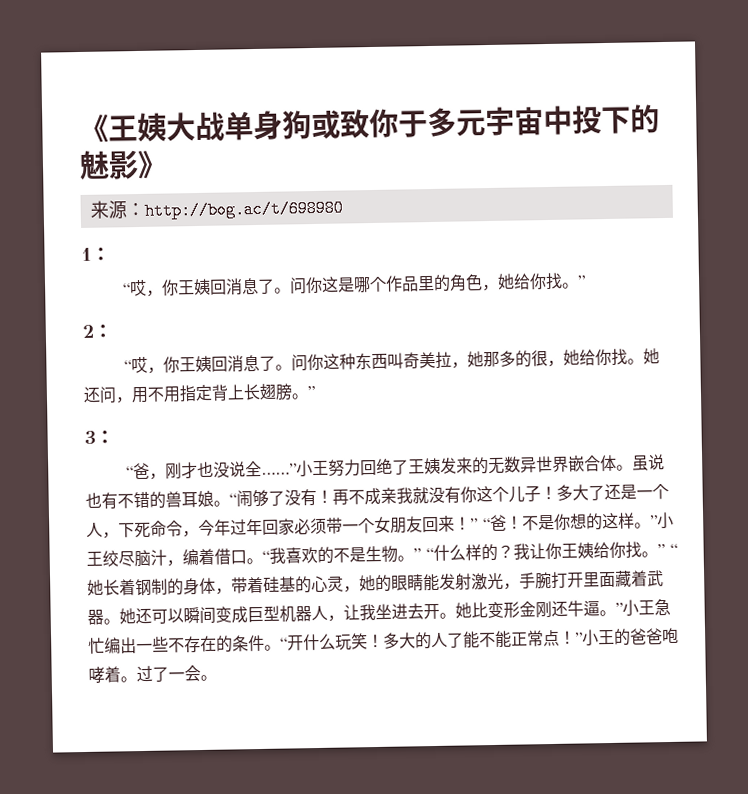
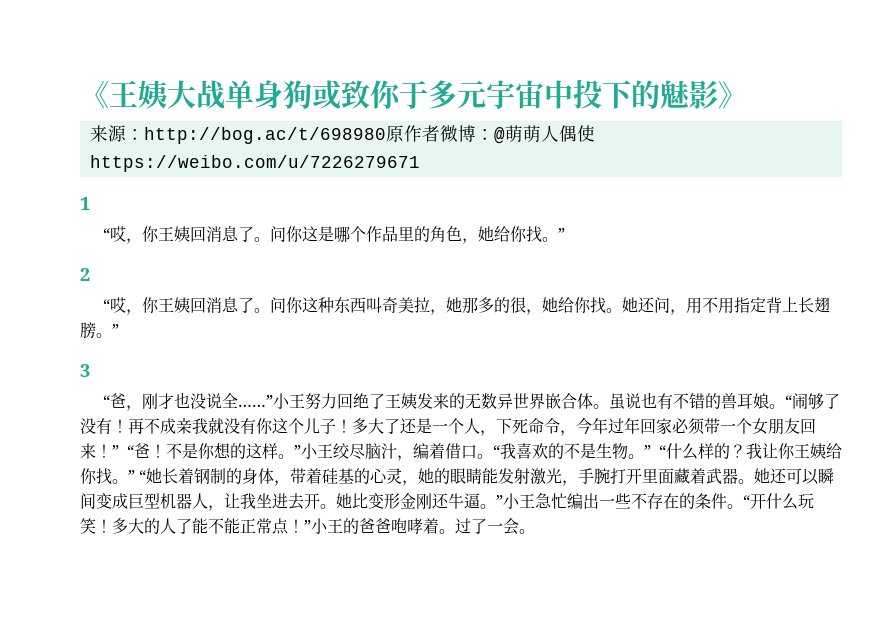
(344, 209) none -> [385,125,595,144] [89,155,420,172] 原作者微博：@萌萌人偶使https://weibo.com/u/7226279671
[91,247,111,261] ： -> (90, 203) none
[93,324,113,338] ： -> (90, 274) none
[95,430,115,444] ： -> (90, 370) none

